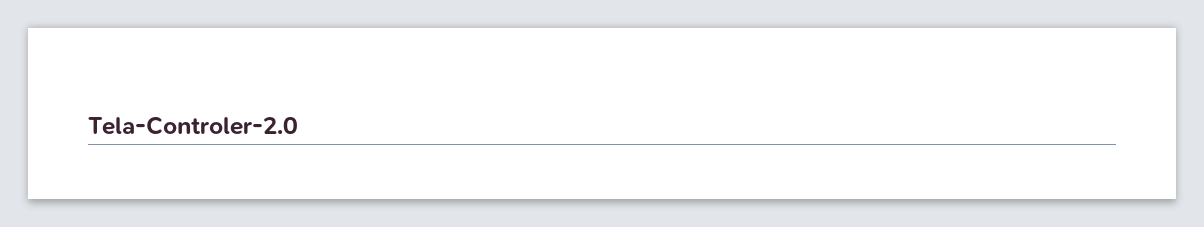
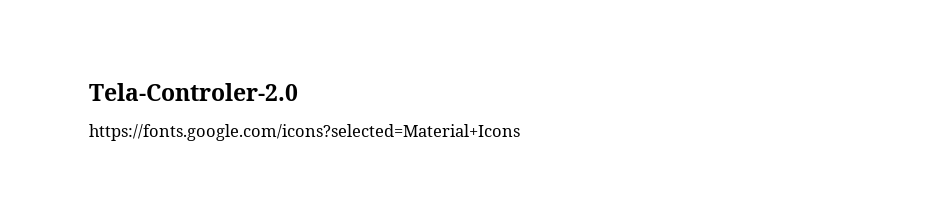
(298, 125) none -> [89,124,520,141] // https://fonts.google.com/icons?selected=Material+Icons

